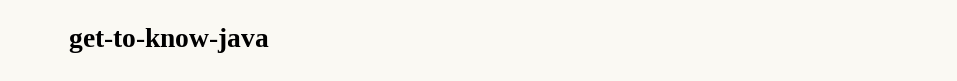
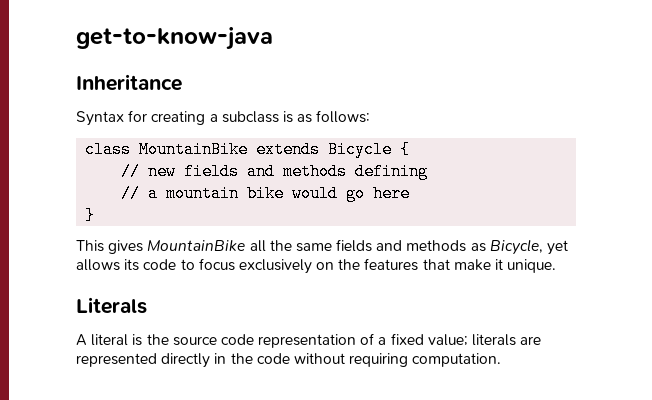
(269, 40) none -> [76,74,182,91] [76,110,371,126] [85,141,411,158] [121,163,429,180] [121,185,411,202] [85,207,96,224] [76,239,569,255] [76,258,557,274] [76,297,147,314] [76,333,542,348] [76,353,502,368] // Inheritance // Syntax for creating a subclass is as follows: // class MountainBike extends Bicycle { // // new fields and methods defining // // a mountain bike would go here // } // This gives MountainBike all the same fields and methods as Bicycle, yet allows its code to focus exclusively on the features that make it unique. // Literals // A literal is the source code representation of a fixed value; literals are represented directly in the code without requiring computation.

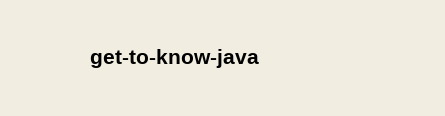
[76,74,182,91] [76,110,371,126] [85,141,411,158] [121,163,429,180] [121,185,411,202] [85,207,96,224] [76,239,569,255] [76,258,557,274] [76,297,147,314] [76,333,542,348] [76,353,502,368] // Inheritance // Syntax for creating a subclass is as follows: // class MountainBike extends Bicycle { // // new fields and methods defining // // a mountain bike would go here // } // This gives MountainBike all the same fields and methods as Bicycle, yet allows its code to focus exclusively on the features that make it unique. // Literals // A literal is the source code representation of a fixed value; literals are represented directly in the code without requiring computation. -> (259, 58) none

